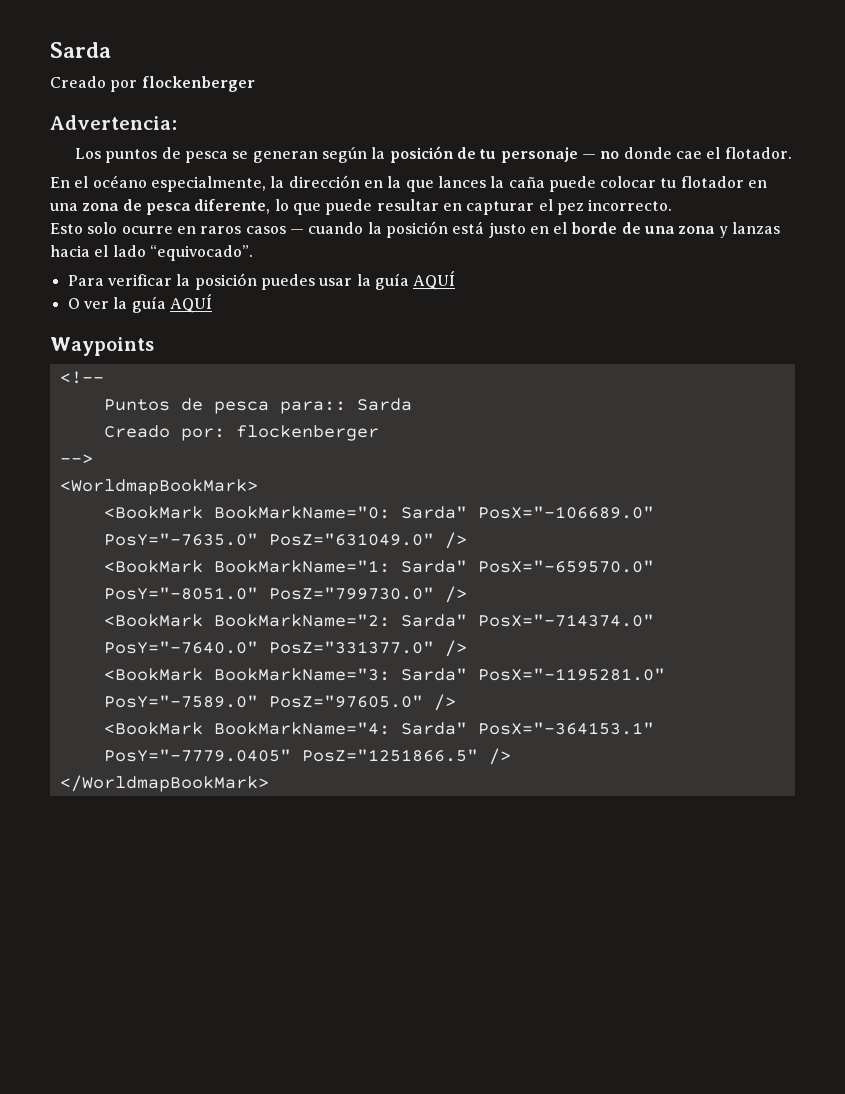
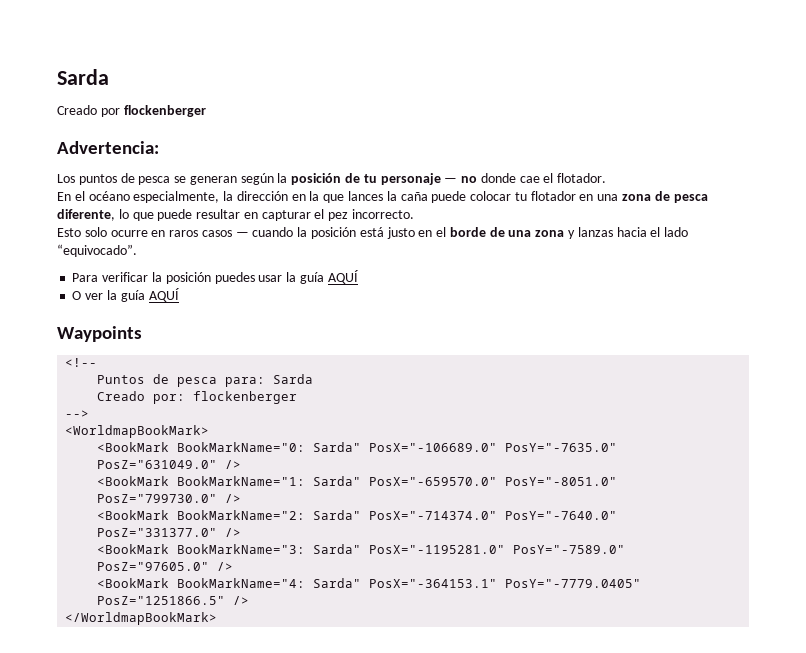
[279,401,346,414] para:: -> [225,377,266,387] para:

